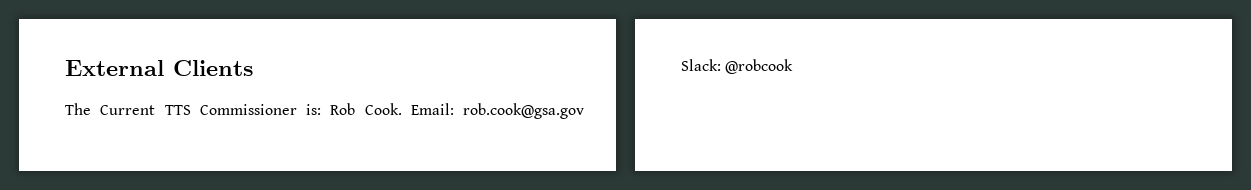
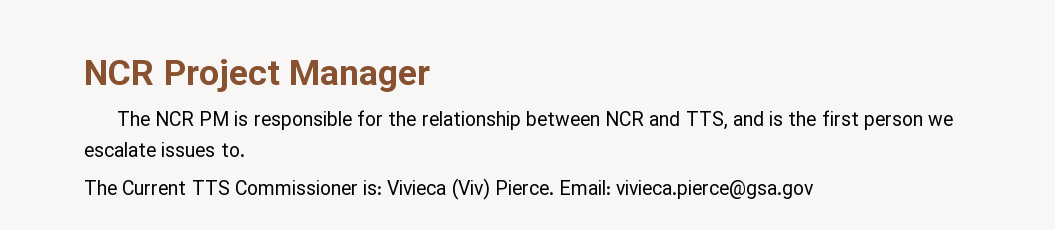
[65,60,253,76] External Clients -> [84,59,431,92] [116,110,954,130] [84,142,245,157] NCR Project Manager // The NCR PM is responsible for the relationship between NCR and TTS, and is the first person we escalate issues to.
[330,103,584,119] [681,59,794,74] Rob Cook. Email: rob.cook@gsa.gov Slack: @robcook -> [387,178,815,200] Vivieca (Viv) Pierce. Email: vivieca.pierce@gsa.gov

